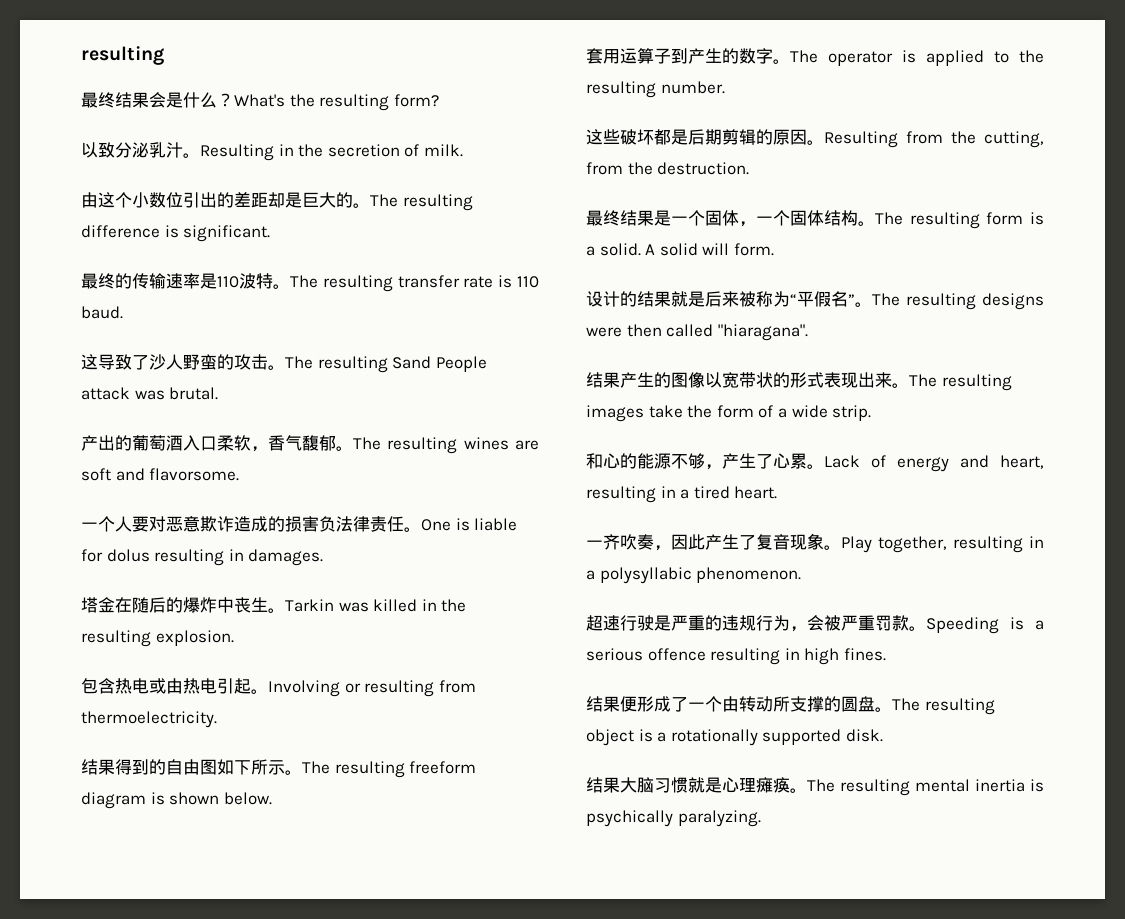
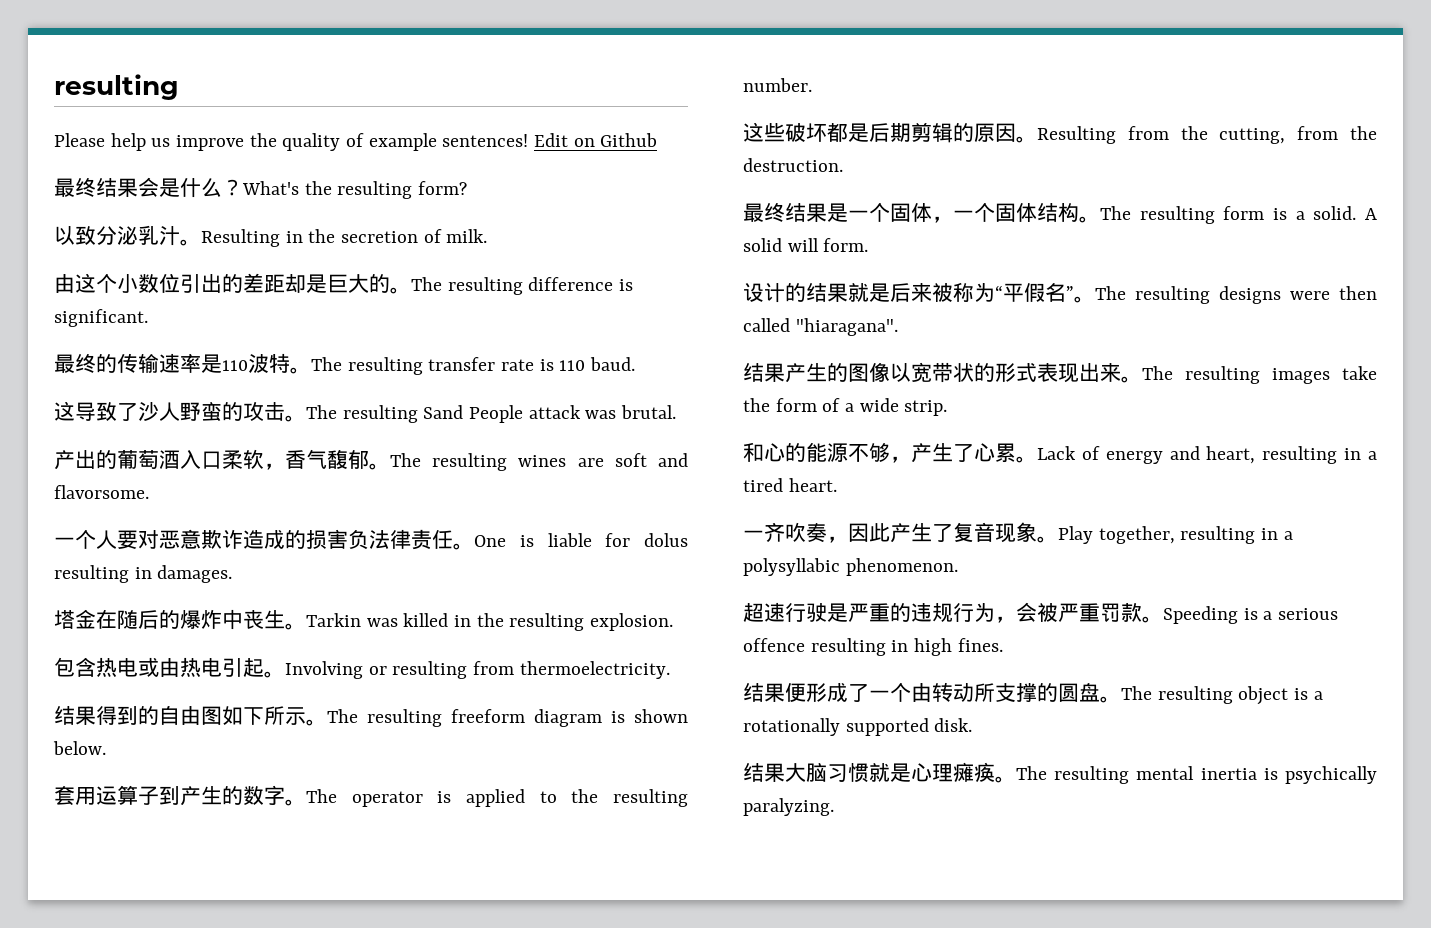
[81,46,164,65] resulting -> [54,74,179,100] [54,133,658,151] resulting // Please help us improve the quality of example sentences! Edit on Github

